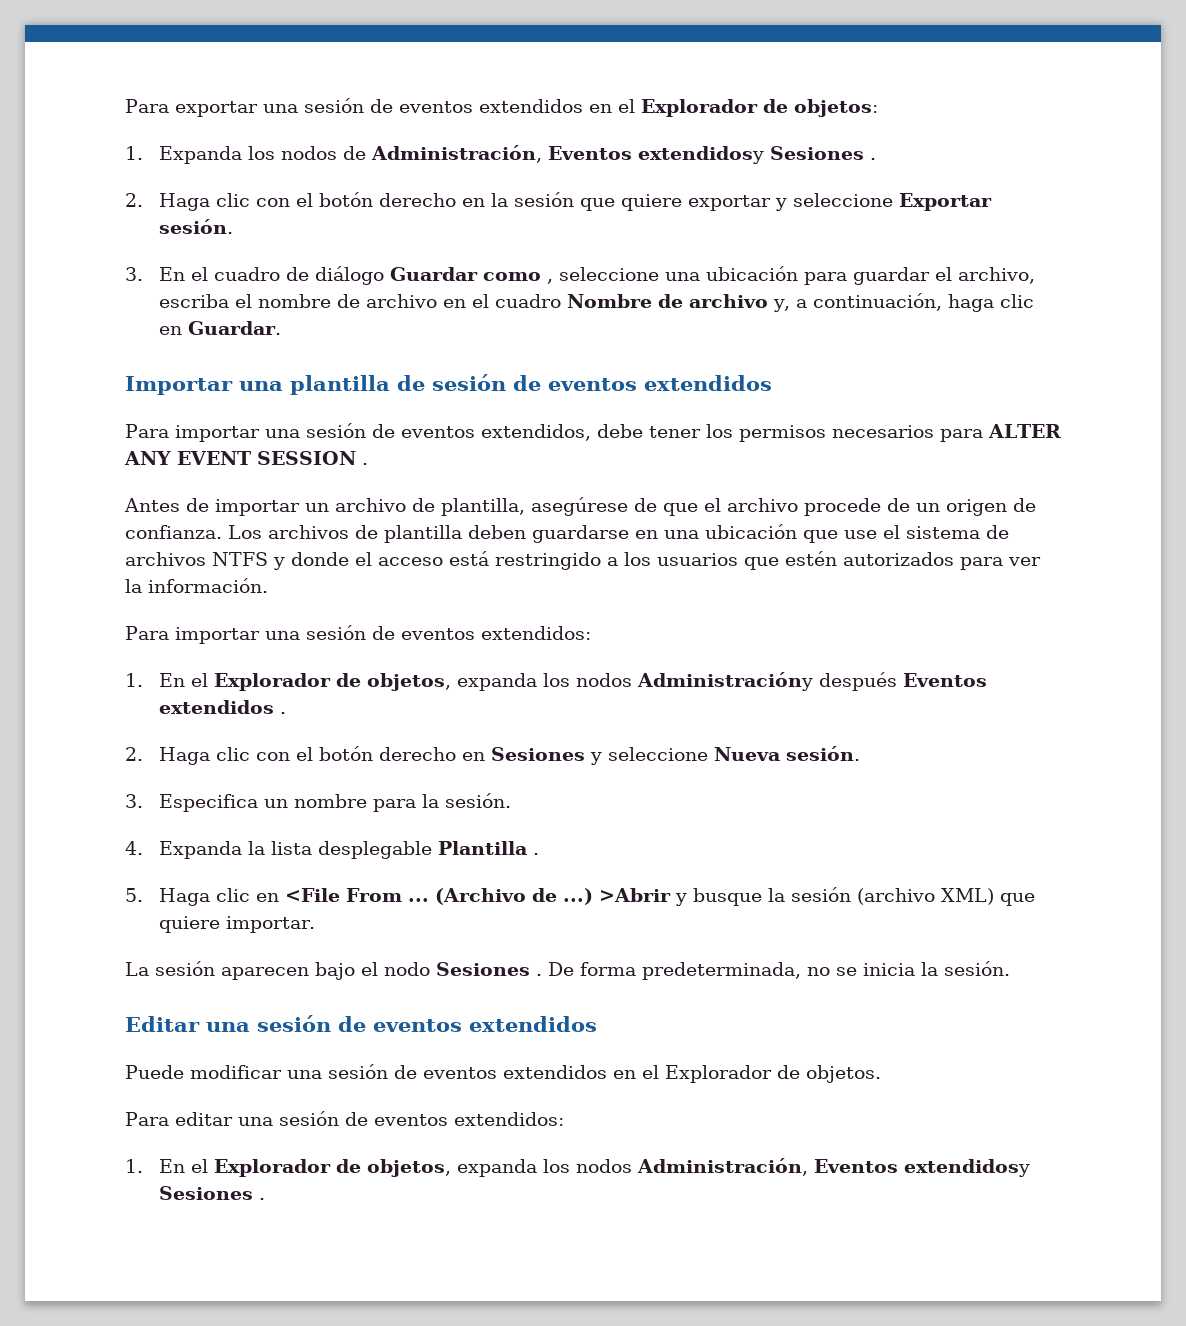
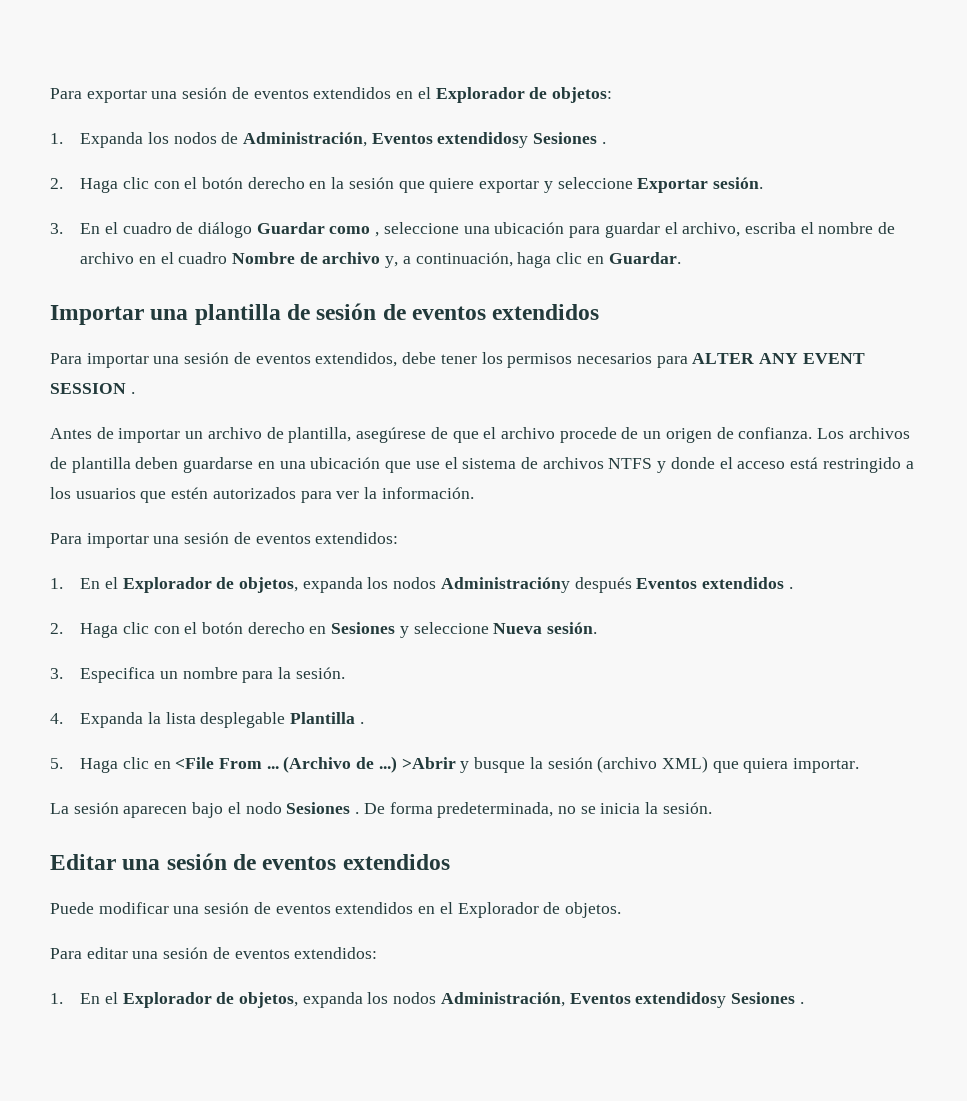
[158,916,220,933] quiere -> [743,758,789,773] quiera

